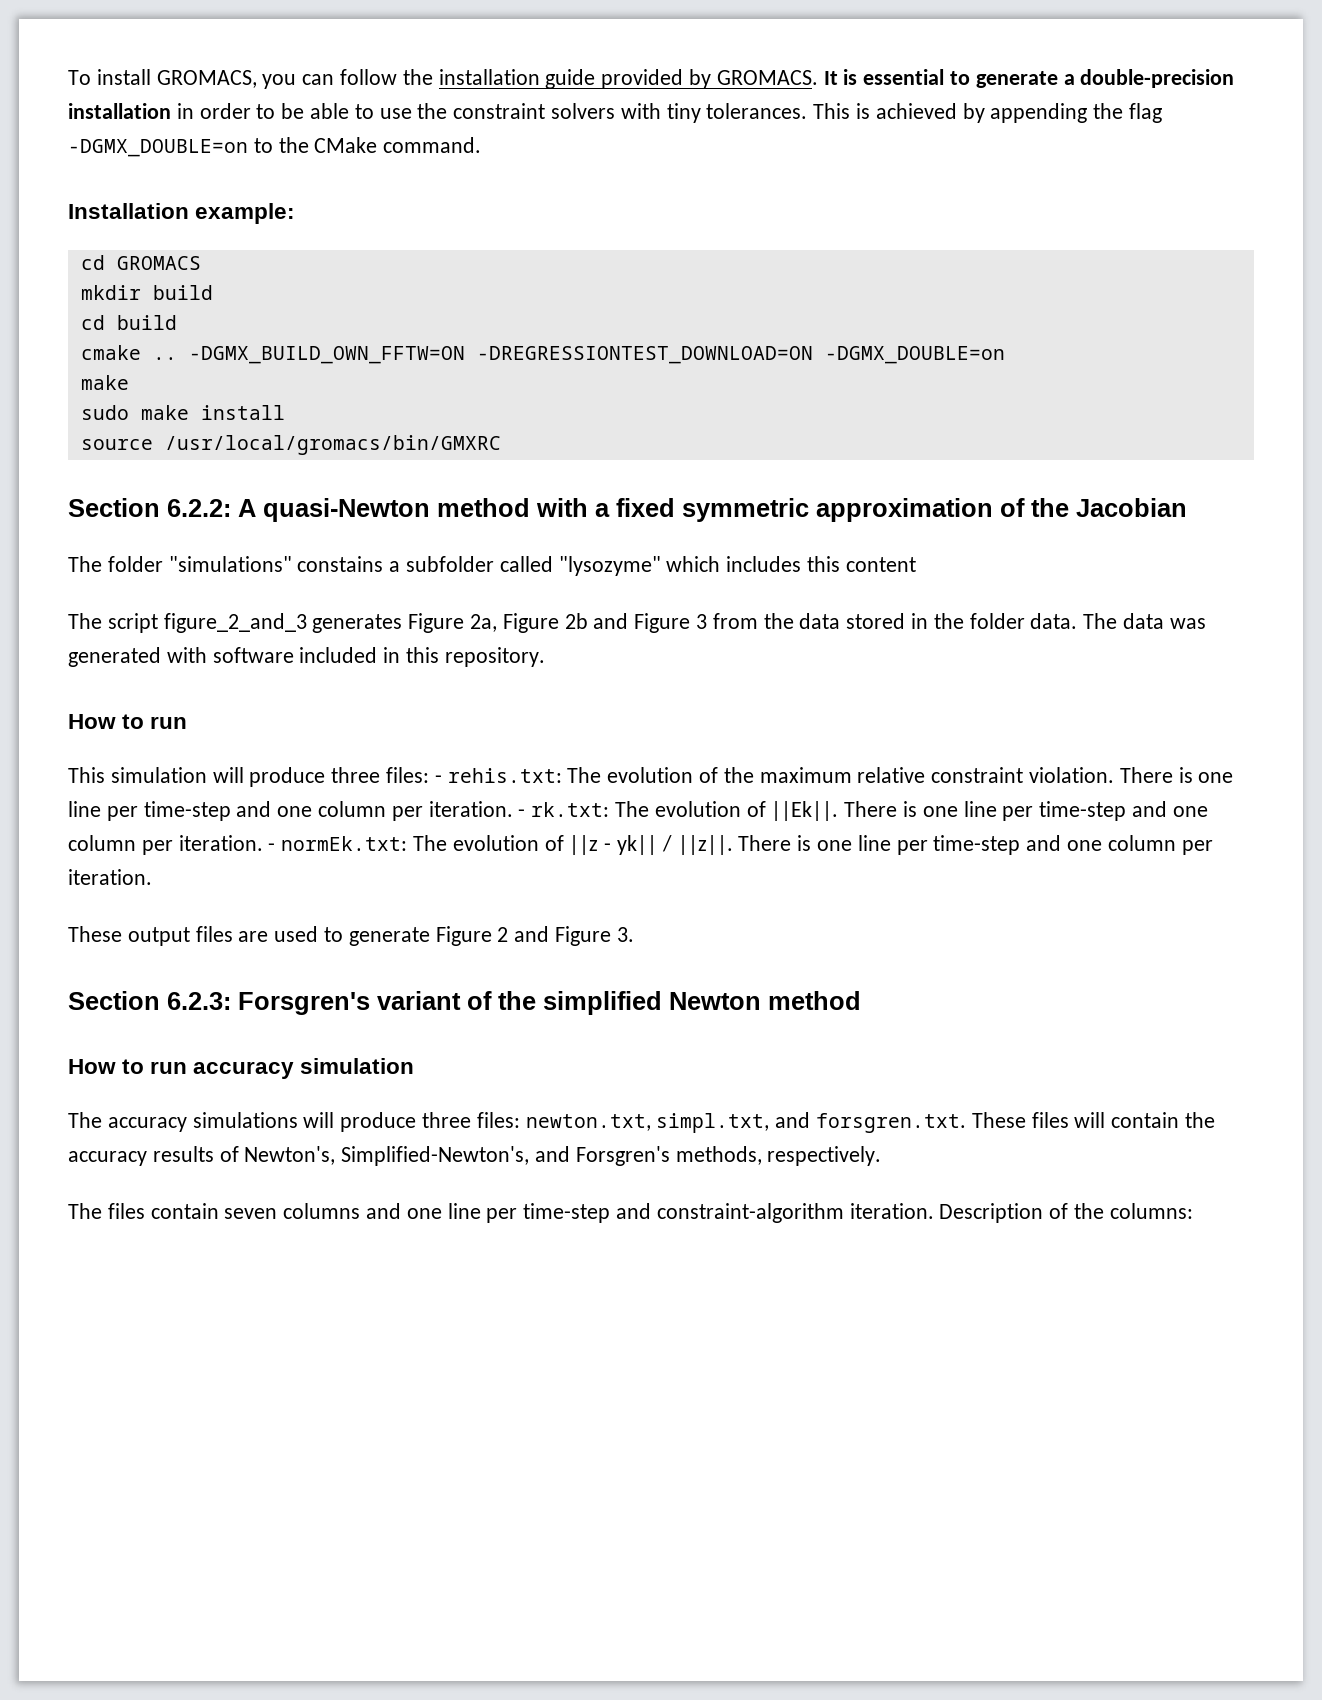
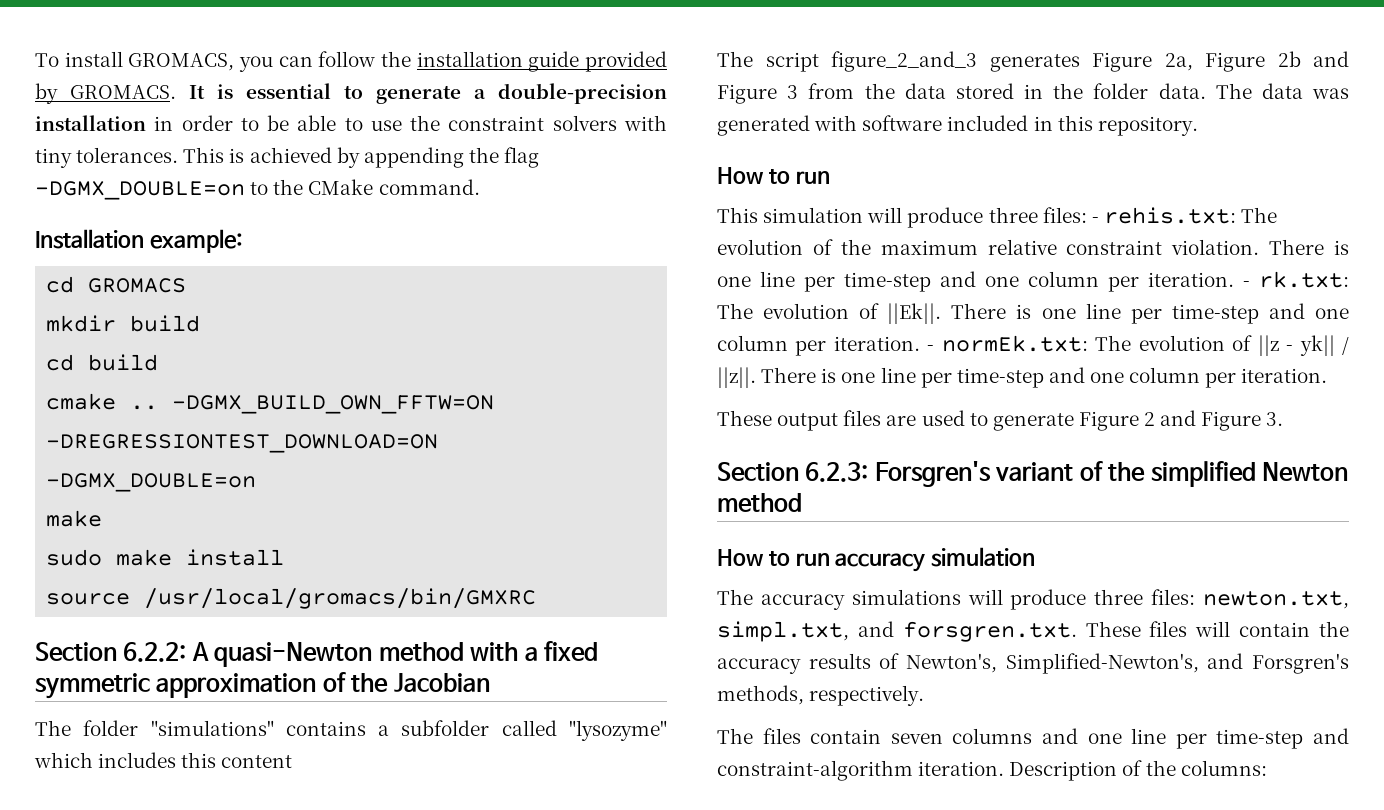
[297,556,384,572] constains -> [285,721,366,736] contains

